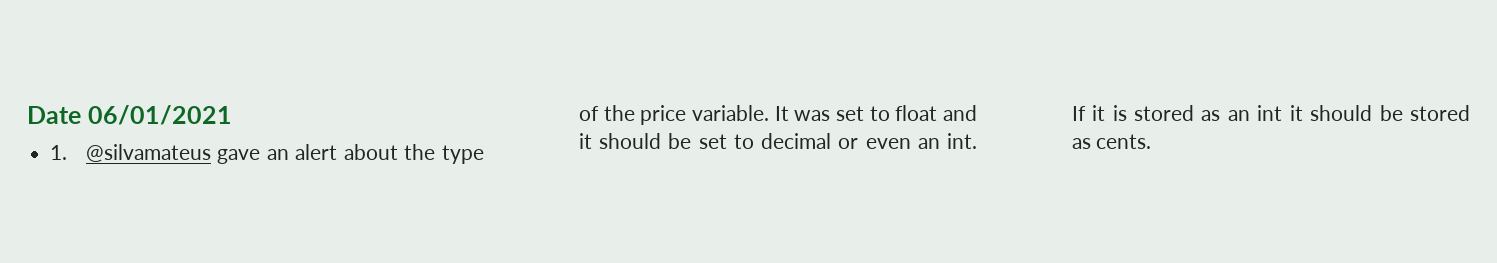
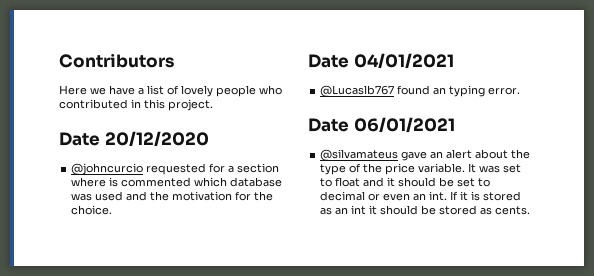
(27, 115) none -> [59,53,174,68] [59,85,282,97] [59,99,213,111] [59,131,209,147] [71,163,280,175] [71,177,283,187] [71,191,274,201] [71,205,113,215] [308,53,454,69] [320,85,521,97] Contributors // Here we have a list of lovely people who contributed in this project. // Date 20/12/2020 // @johncurcio requested for a section where is commented which database was used and the motivation for the choice. // Date 04/01/2021 // @Lucaslb767 found an typing error. //
[50,145,68,160] 1. -> (455, 125) none

